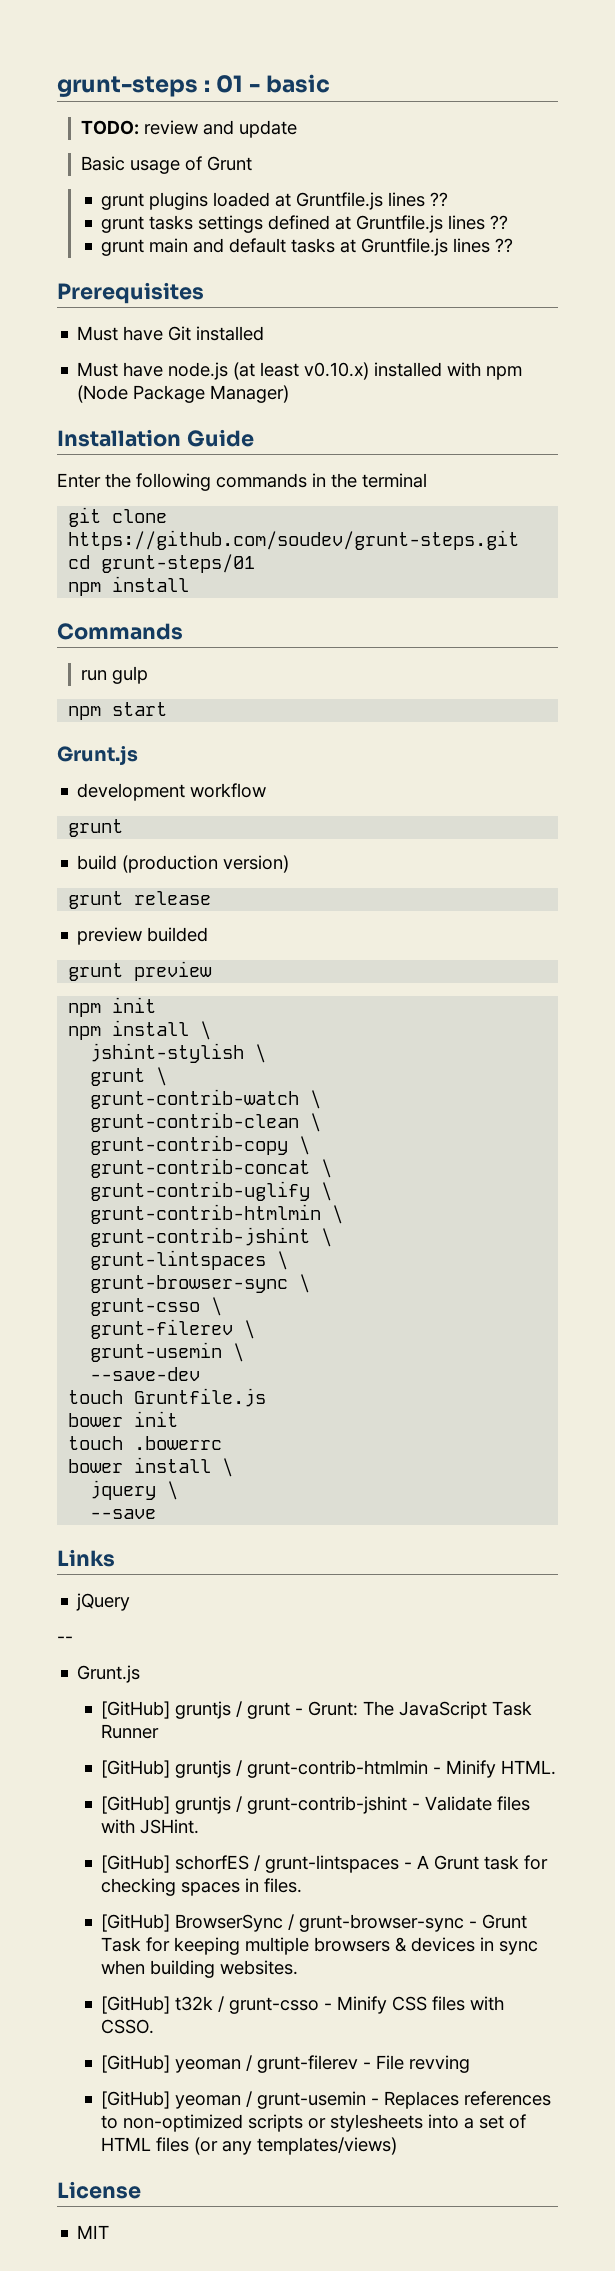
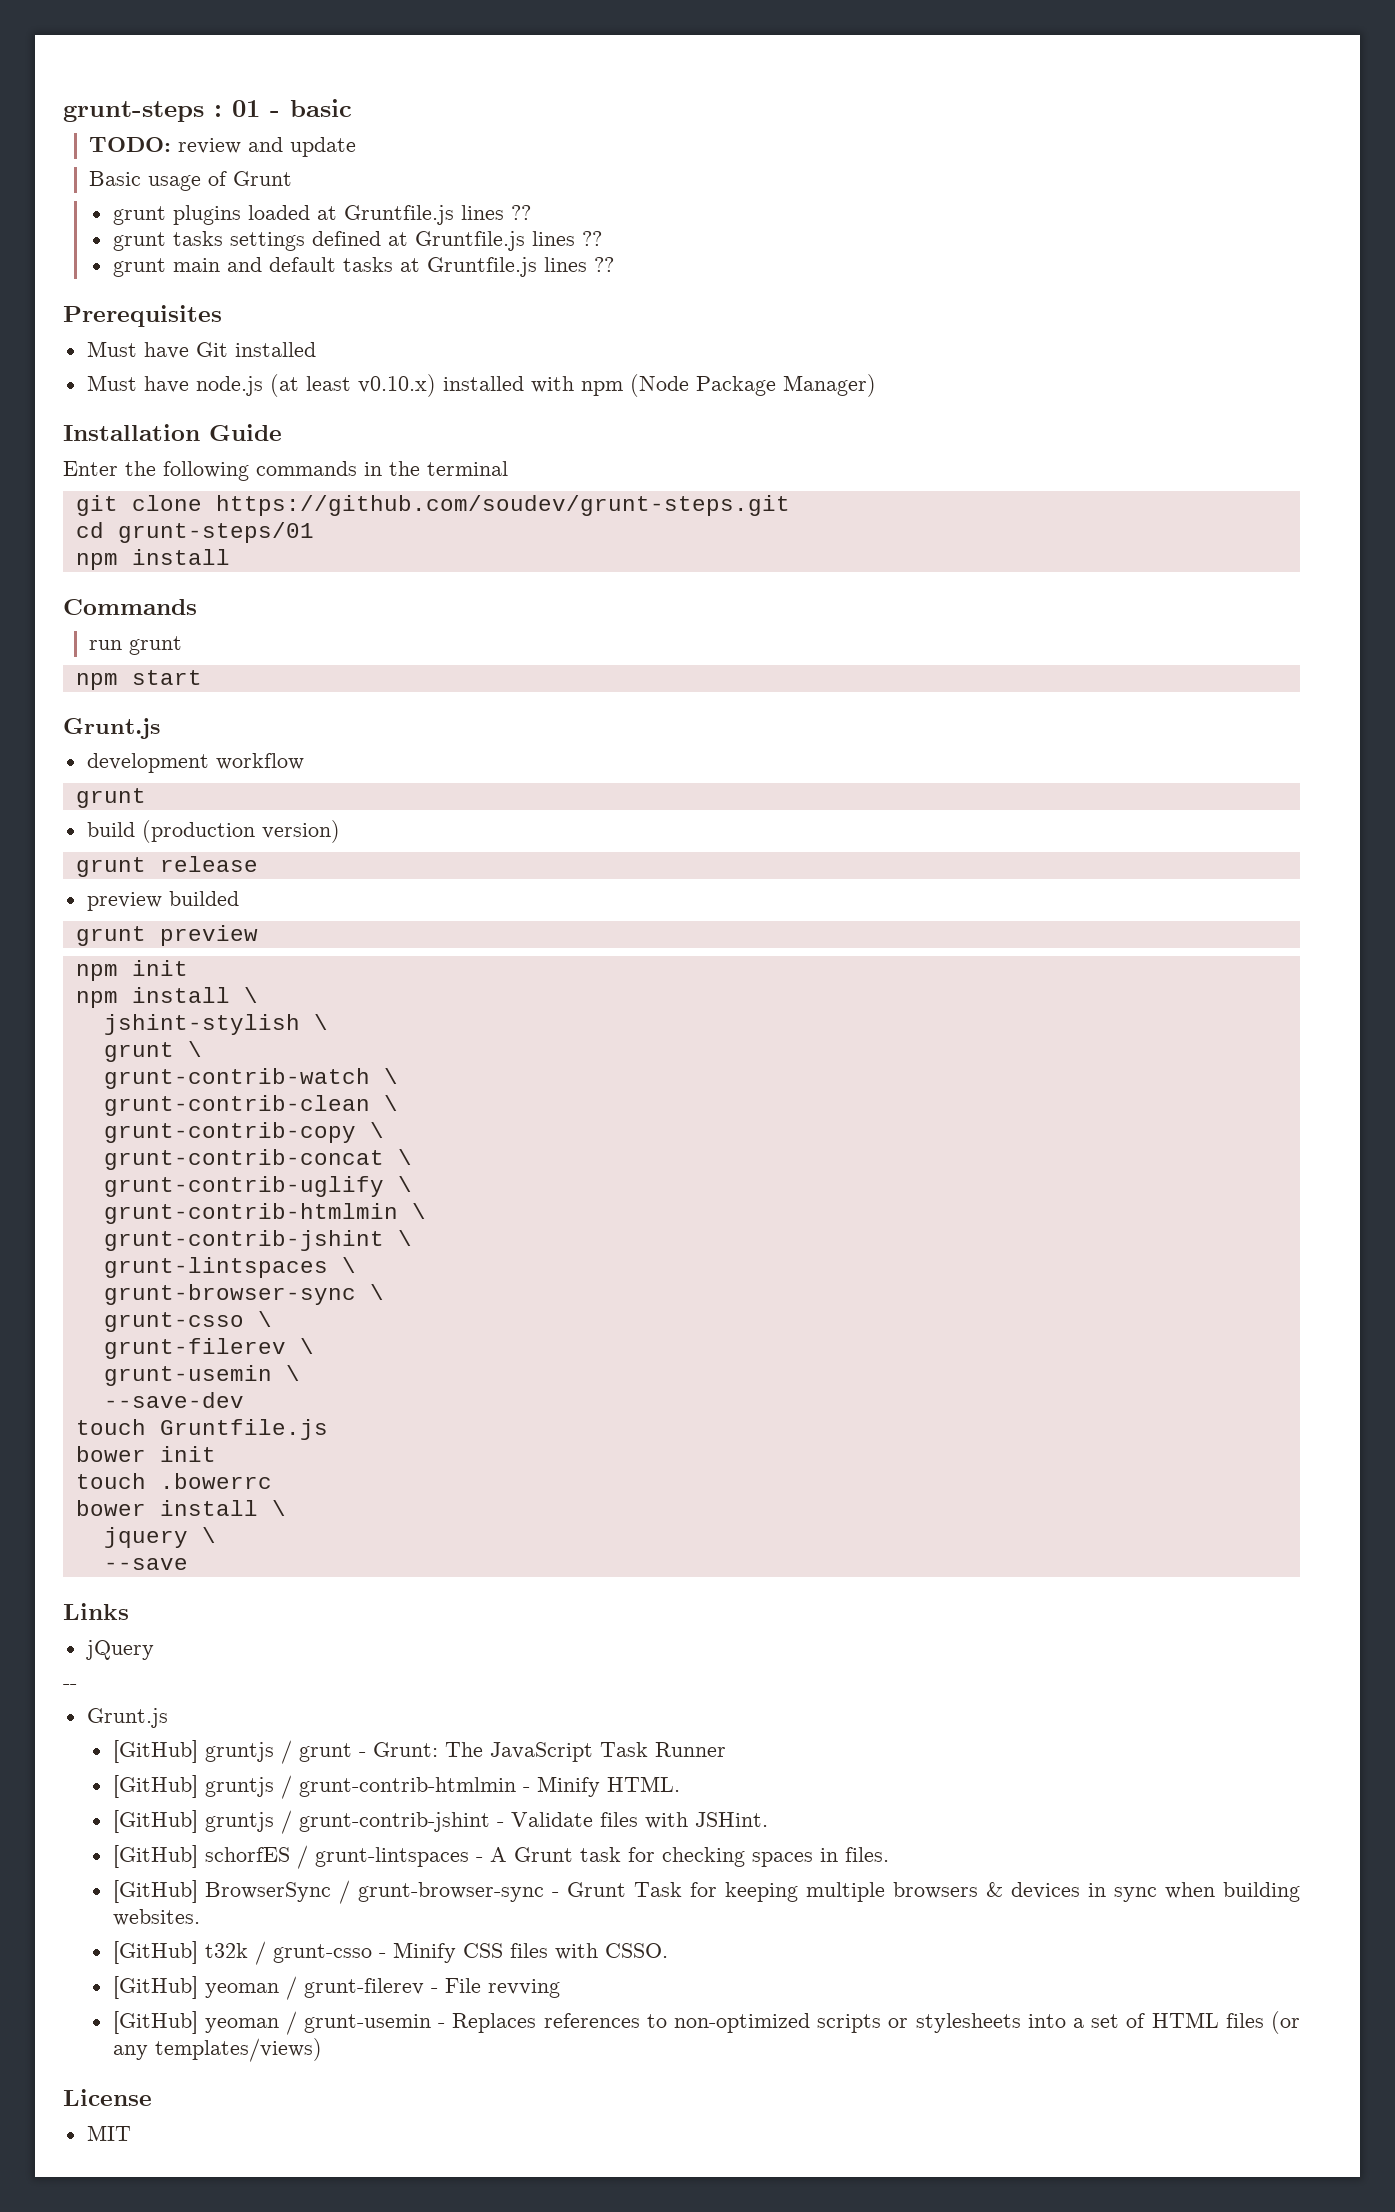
[112,666,149,684] gulp -> [128,636,182,655] grunt

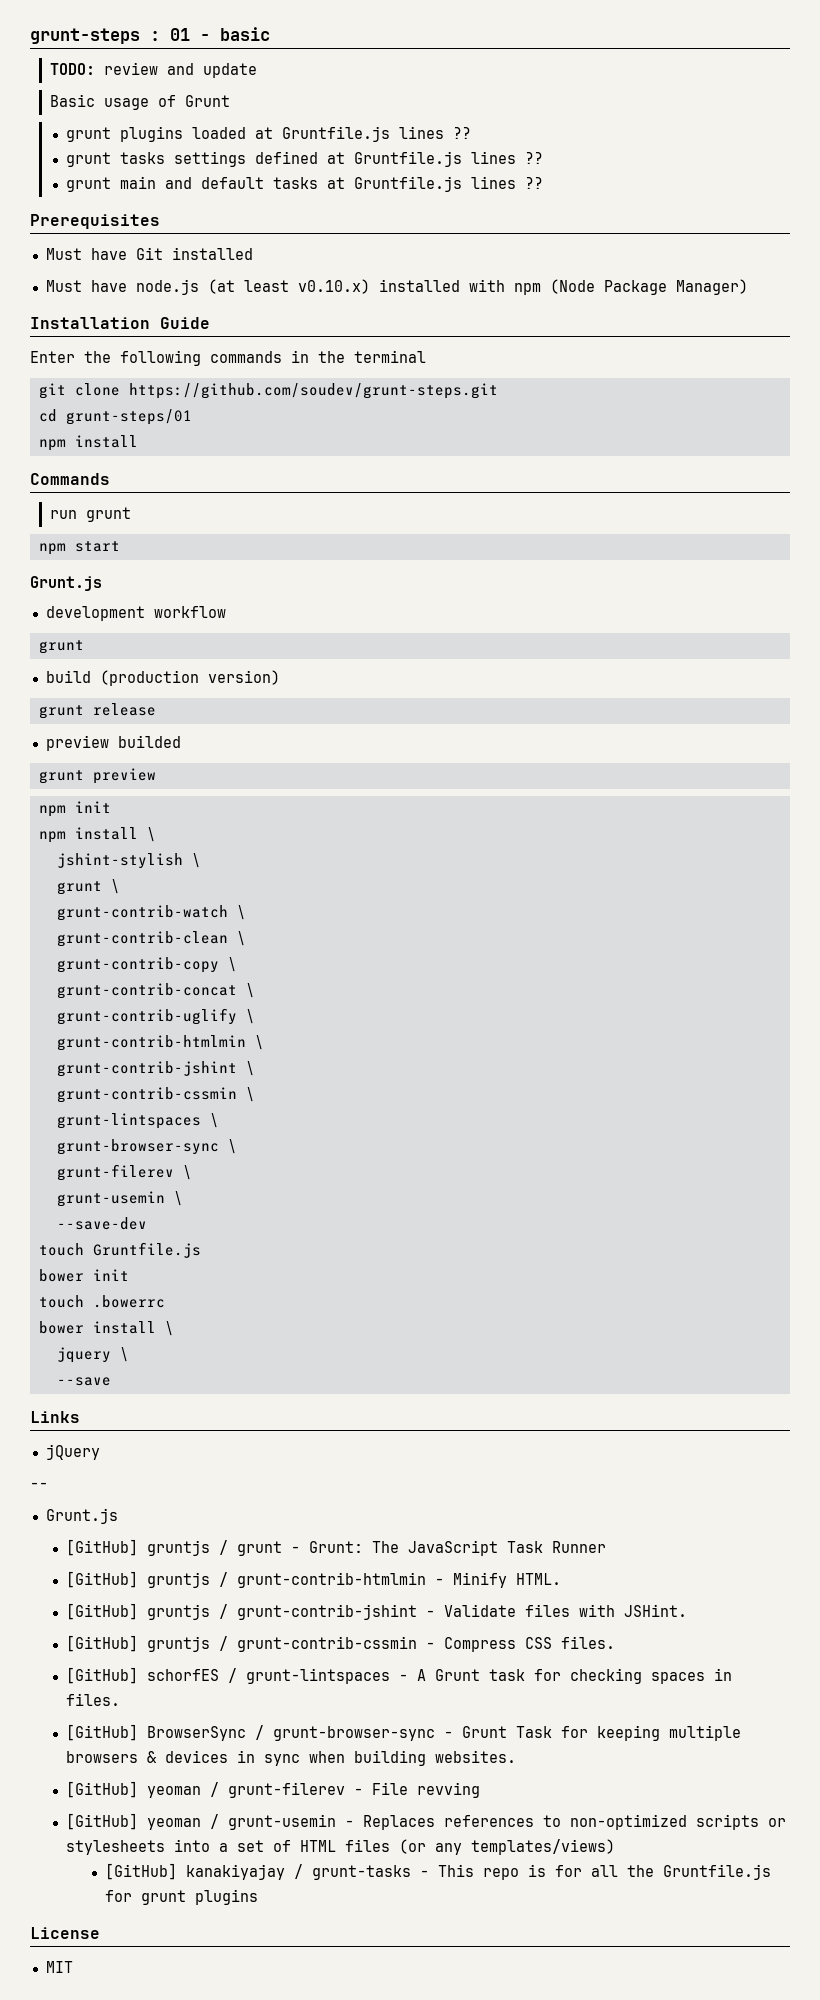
(412, 1238) none -> [56,1087,255,1103] // grunt-contrib-cssmin \
[103,1311,272,1332] // grunt-csso \ -> (237, 1146) none
(768, 1819) none -> [65,1635,615,1652] // [GitHub] gruntjs / grunt-contrib-cssmin - Compress CSS files.
[112,1941,668,1965] // [GitHub] t32k / grunt-csso - Minify CSS files with CSSO. -> (516, 1756) none
(322, 2050) none -> [104,1863,771,1880] [104,1889,258,1905] // [GitHub] kanakiyajay / grunt-tasks - This repo is for all the Gruntfile.js for grunt plugins

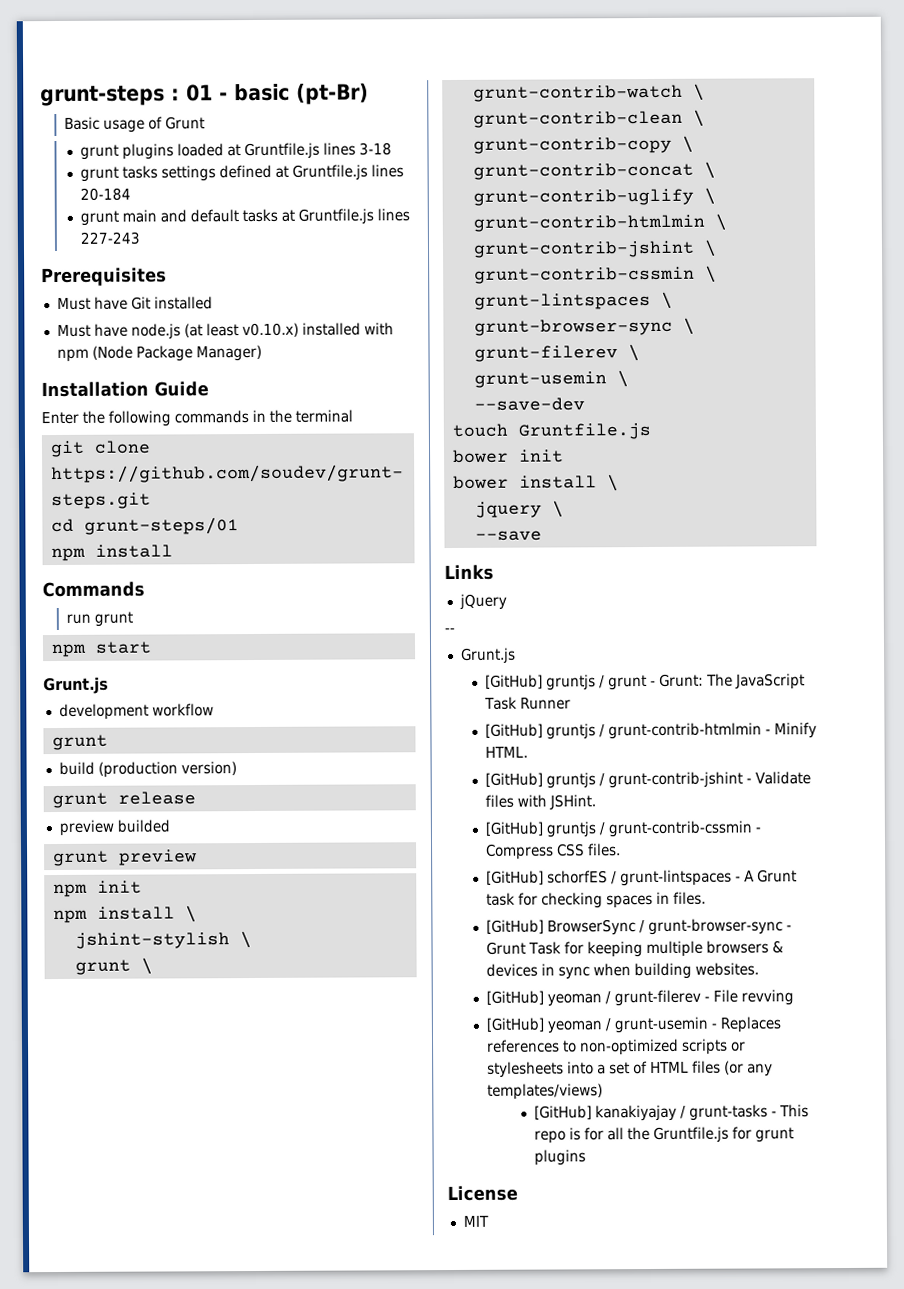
[49,62,257,78] // TODO: review and update -> [296,83,369,105] (pt-Br)
[452,127,471,139] ?? -> [358,142,392,156] 3-18
[524,152,543,164] ?? -> [79,187,131,201] 20-184
[524,177,543,189] ?? -> [79,231,140,245] 227-243
[38,1295,165,1308] // touch .bowerrc -> (564, 456) none

